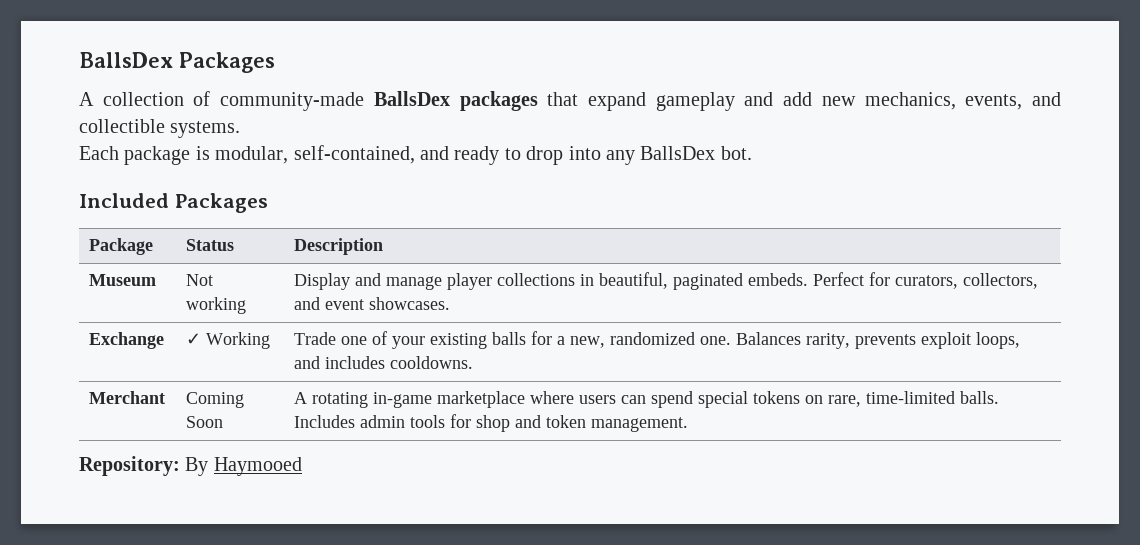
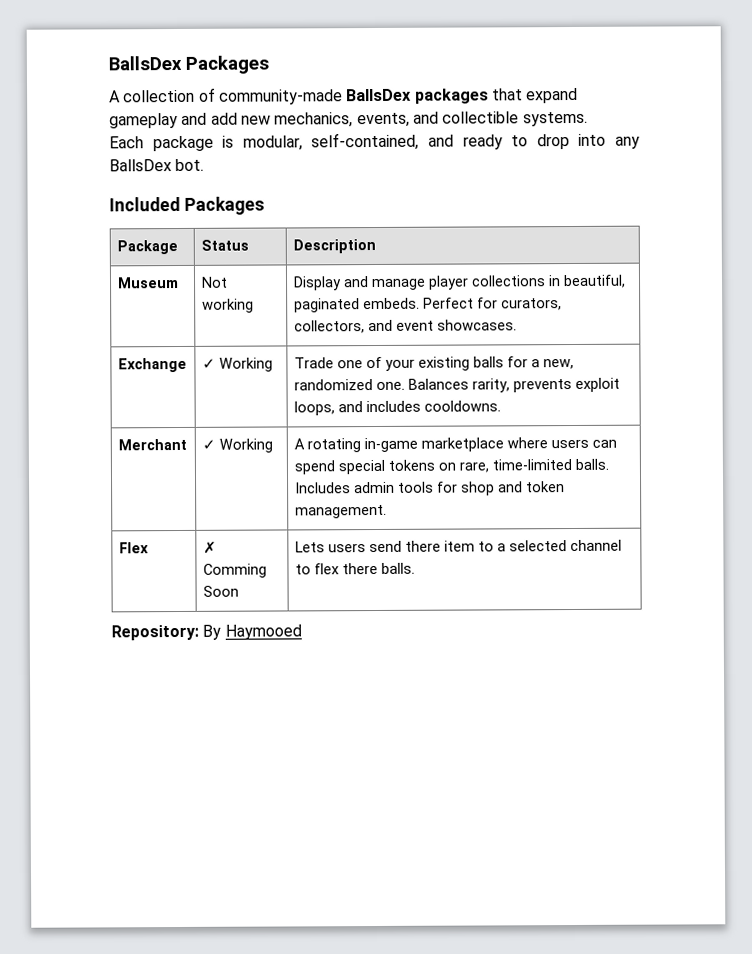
[186,392,245,408] [186,416,224,428] Coming Soon -> [201,438,273,453] ✓ Working
(689, 424) none -> [118,542,149,554] [202,541,217,554] [202,563,267,578] [202,585,239,597] [294,539,622,553] [294,562,415,575] // Flex | ✗ Comming Soon | Lets users send there item to a selected channel to flex there balls.

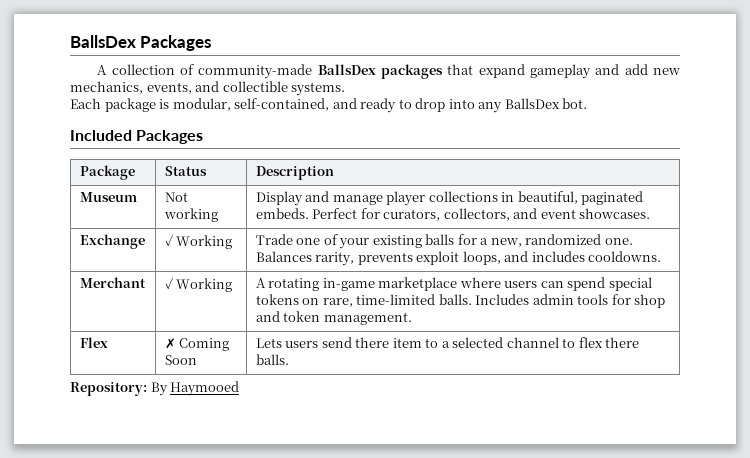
[202,563,267,578] Comming -> [179,338,230,351] Coming

